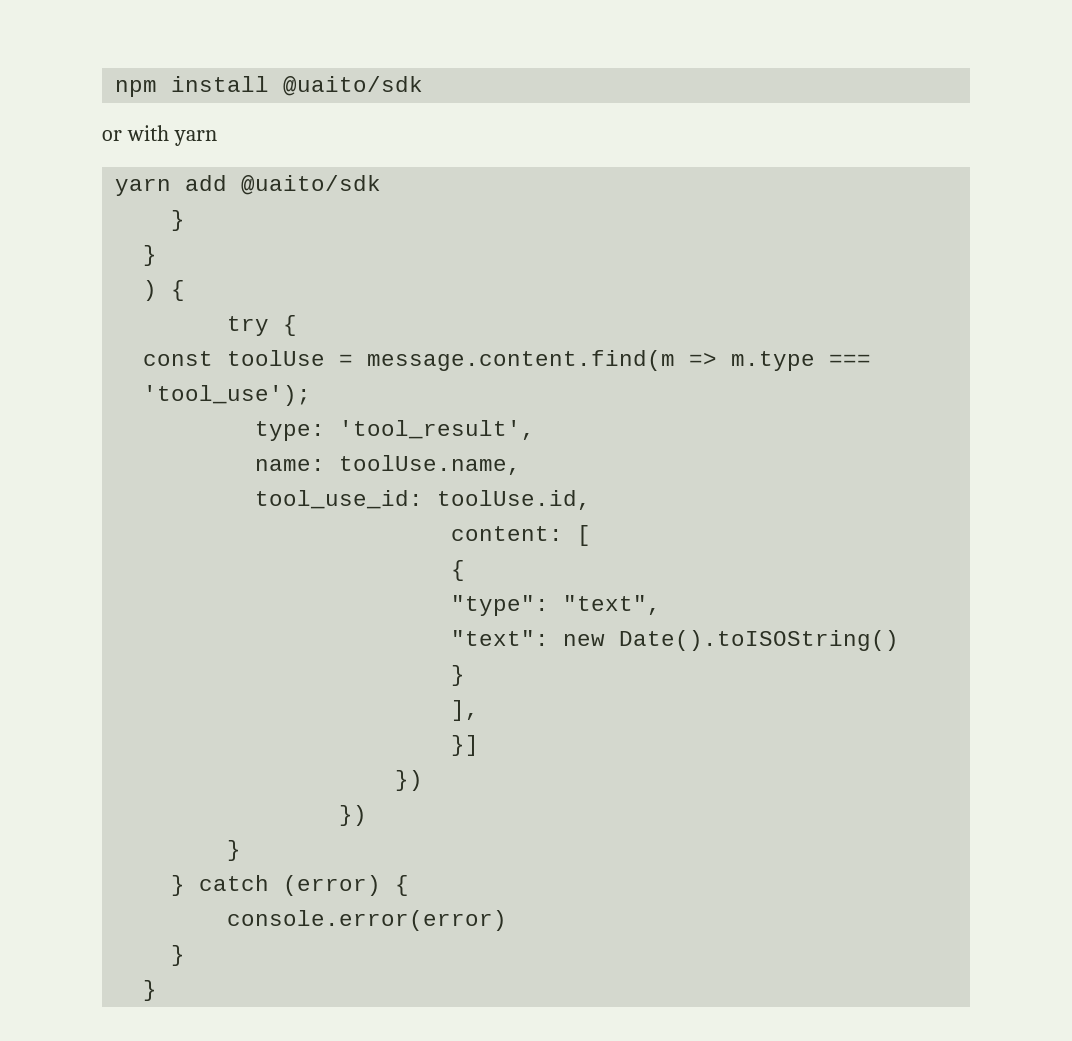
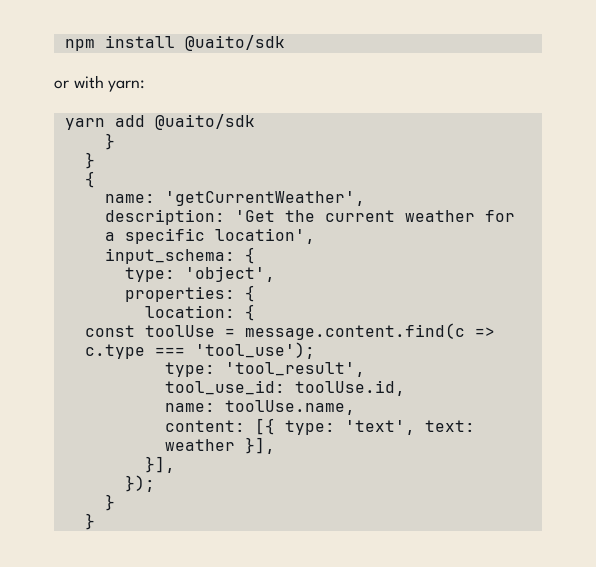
[173,130,217,146] yarn -> [108,80,146,92] yarn:
[143,280,186,301] [227,316,270,336] ) { // try -> [84,171,95,188] [104,191,365,206] [104,209,515,225] [104,228,315,244] [104,247,255,264] [124,266,275,282] [124,285,255,302] [144,305,235,318] { // name: 'getCurrentWeather', // description: 'Get the current weather for a specific location', // input_schema: { // type: 'object', // properties: { // location:
[367,350,816,371] message.content.find(m => m.type -> [244,323,495,340] [84,344,145,359] message.content.find(c => c.type
(536, 430) none -> [164,380,405,396] // tool_use_id: toolUse.id,
[255,490,592,510] [451,525,592,546] [451,560,466,581] [451,595,662,616] [451,630,900,651] [451,665,466,686] [451,700,480,721] [451,735,480,756] [395,770,424,791] [339,805,368,826] [227,840,242,861] [171,875,410,896] [227,910,508,931] tool_use_id: toolUse.id, // content: [ // { // "type": "text", // "text": new Date().toISOString() // } // ], // }] // }) // }) // } // } catch (error) { // console.error(error) -> [164,418,475,435] [164,437,275,454] [144,456,175,473] [124,475,155,492] content: [{ type: 'text', text: weather }], // }], // });

